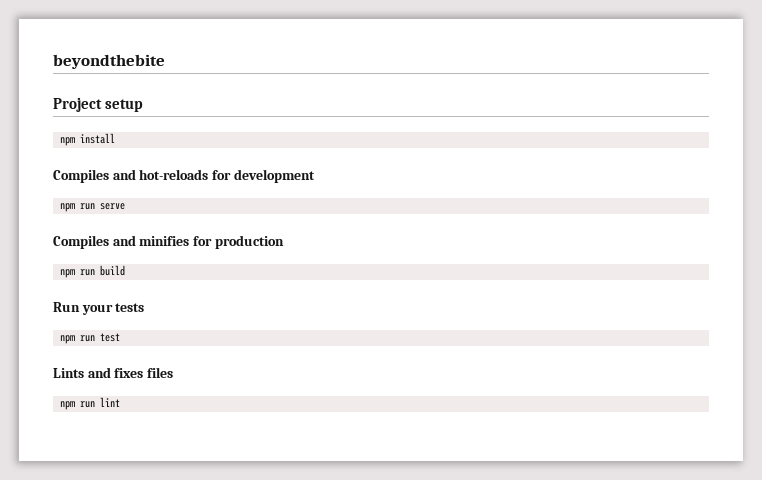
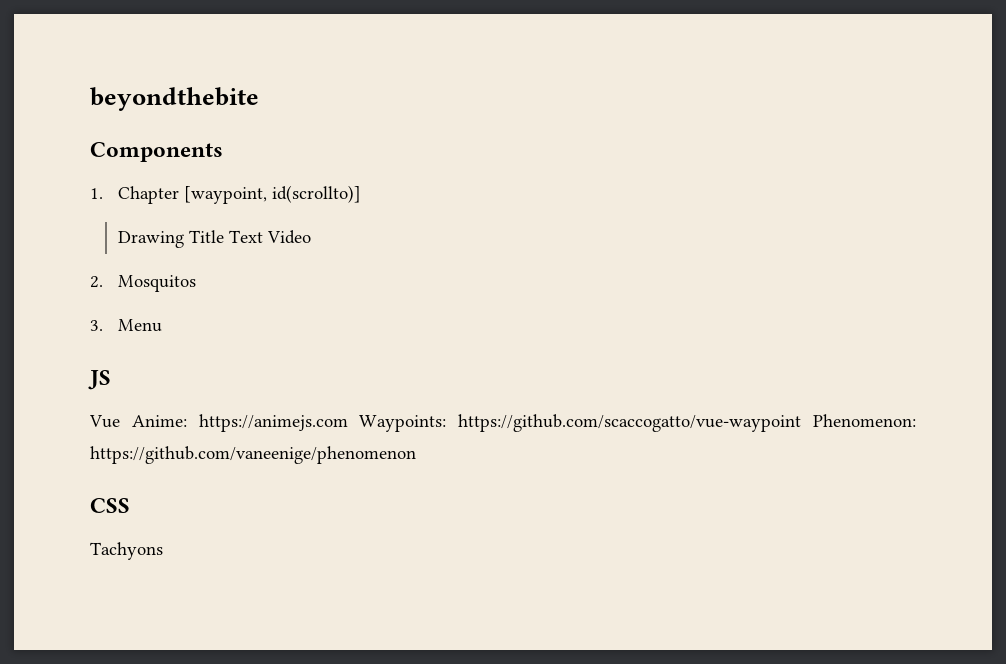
[53,97,144,112] [60,133,116,146] [53,169,315,183] [60,203,126,212] [53,235,284,249] [60,265,126,278] [53,302,145,315] [60,333,121,344] [53,367,173,378] [60,397,121,410] Project setup // npm install // Compiles and hot-reloads for development // npm run serve // Compiles and minifies for production // npm run build // Run your tests // npm run test // Lints and fixes files // npm run lint -> [90,142,223,162] [90,185,361,204] [117,230,311,248] [90,275,196,292] [90,319,162,332] [88,370,111,390] [89,414,916,432] [90,446,416,464] [90,498,130,513] [90,542,163,560] Components // 1. Chapter [waypoint, id(scrollto)] // Drawing Title Text Video // 2. Mosquitos // 3. Menu // JS // Vue Anime: https://animejs.com Waypoints: https://github.com/scaccogatto/vue-waypoint Phenomenon: https://github.com/vaneenige/phenomenon // CSS // Tachyons

